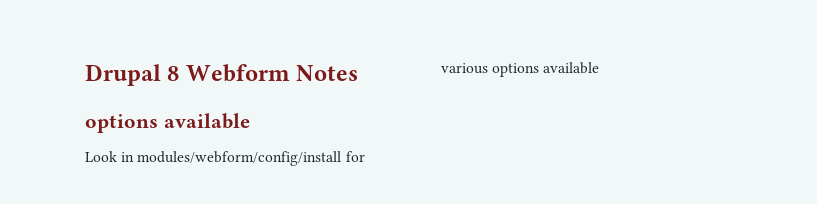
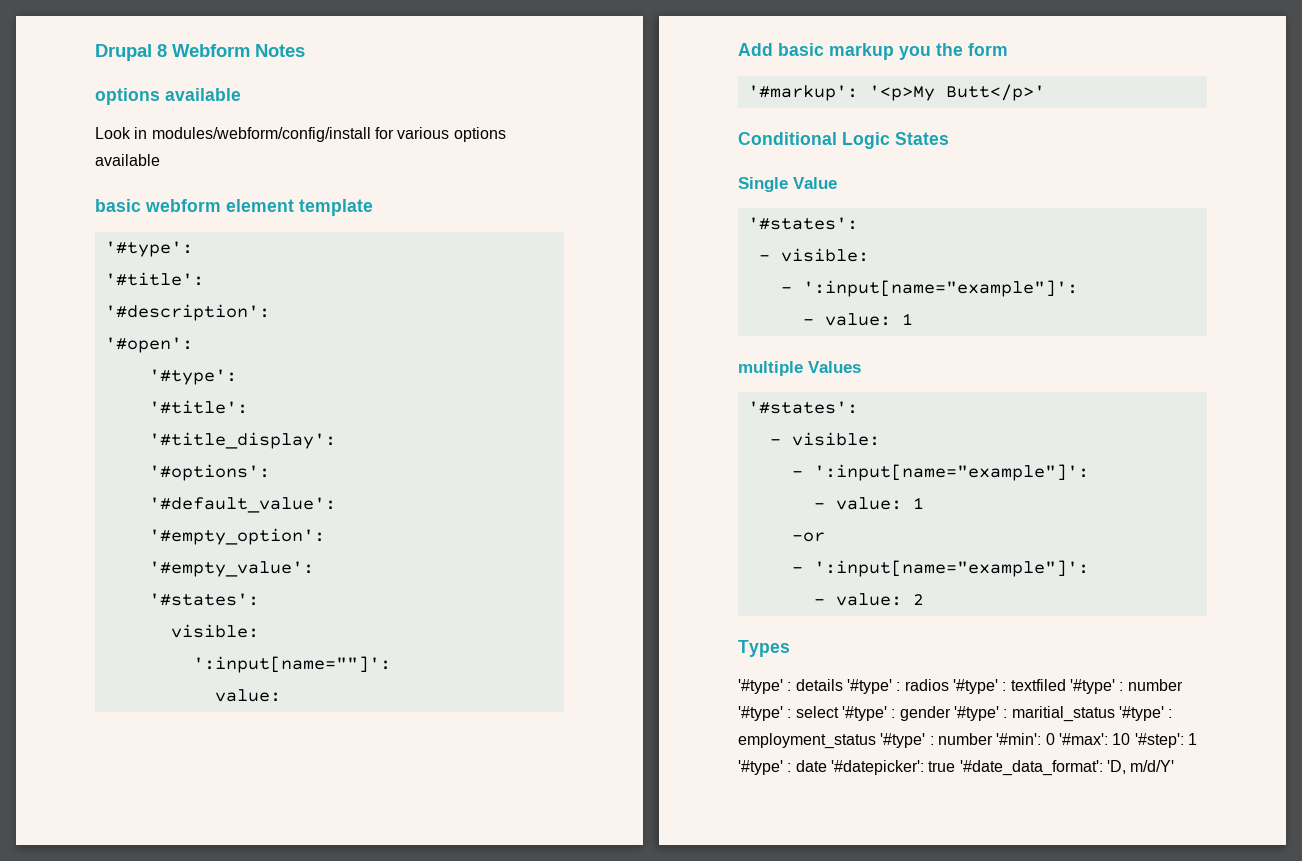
(600, 68) none -> [95,199,373,216] [104,241,193,257] [104,272,204,286] [104,304,270,321] [104,337,193,353] [148,369,237,385] [148,400,248,414] [148,432,336,449] [148,464,270,481] [148,497,336,513] [148,528,325,545] [148,561,314,577] [148,593,259,606] [170,624,259,638] [192,656,391,673] [214,689,281,702] [738,43,1008,60] [747,84,1045,101] [738,132,949,149] [738,177,837,192] [747,217,858,230] [758,248,869,262] [780,280,1078,297] [802,313,913,326] [738,361,861,376] [747,401,858,414] [769,432,880,446] [791,464,1089,481] [813,497,924,510] [791,532,825,542] [791,560,1089,577] [813,593,924,606] [738,640,790,657] [738,679,1183,694] [738,706,1173,722] [738,733,1197,749] [738,760,1175,776] // basic webform element template // '#type': // '#title': // '#description': // '#open': // '#type': // '#title': // '#title_display': // '#options': // '#default_value': // '#empty_option': // '#empty_value': // '#states': // visible: // ':input[name=""]': // value: // Add basic markup you the form // '#markup': '<p>My Butt</p>' // Conditional Logic States // Single Value // '#states': // - visible: // - ':input[name="example"]': // - value: 1 // multiple Values // '#states': // - visible: // - ':input[name="example"]': // - value: 1 // -or // - ':input[name="example"]': // - value: 2 // Types // '#type' : details '#type' : radios '#type' : textfiled '#type' : number '#type' : select '#type' : gender '#type' : maritial_status '#type' : employment_status '#type' : number '#min': 0 '#max': 10 '#step': 1 '#type' : date '#datepicker': true '#date_data_format': 'D, m/d/Y'

